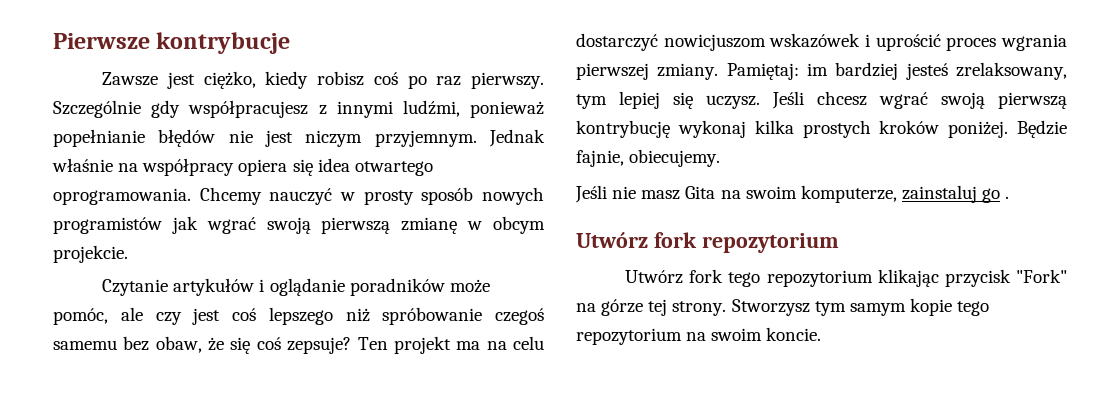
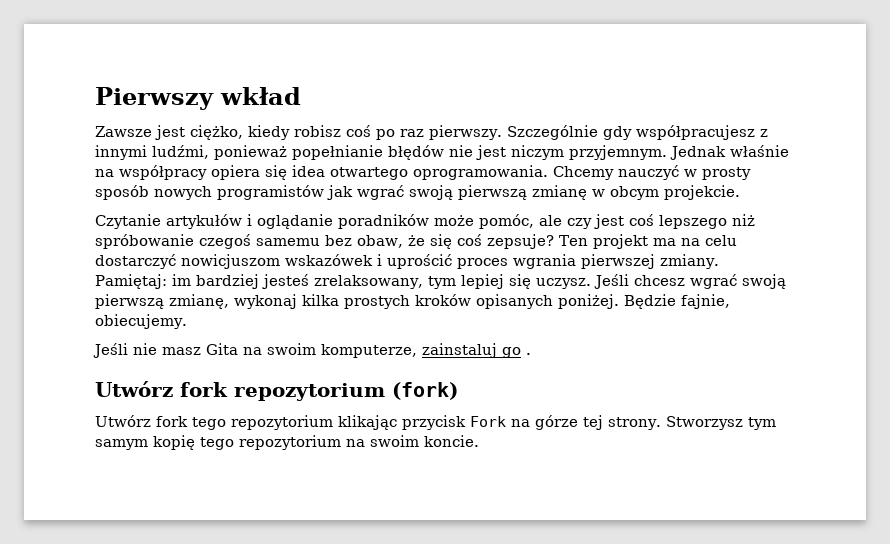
[53,32,291,54] Pierwsze kontrybucje -> [95,87,301,110] Pierwszy wkład
[576,120,670,138] kontrybucję -> [169,294,229,309] zmianę,
(940, 127) none -> [476,294,553,309] opisanych
(839, 243) none -> [392,382,458,400] (fork)
[1016,269,1067,283] "Fork" -> [470,416,506,427] Fork
[909,298,952,316] kopie -> [153,435,195,450] kopię

